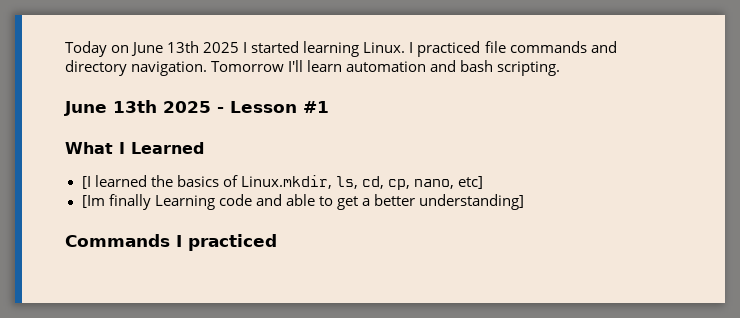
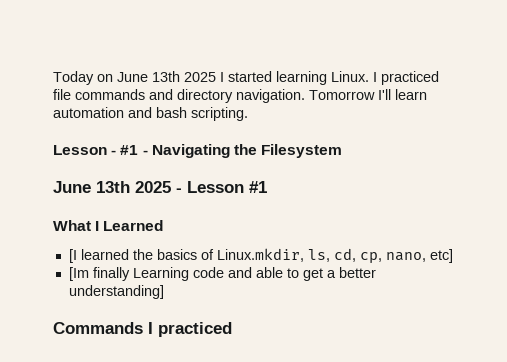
(561, 68) none -> [53,144,343,158] // Lesson - #1 - Navigating the Filesystem

